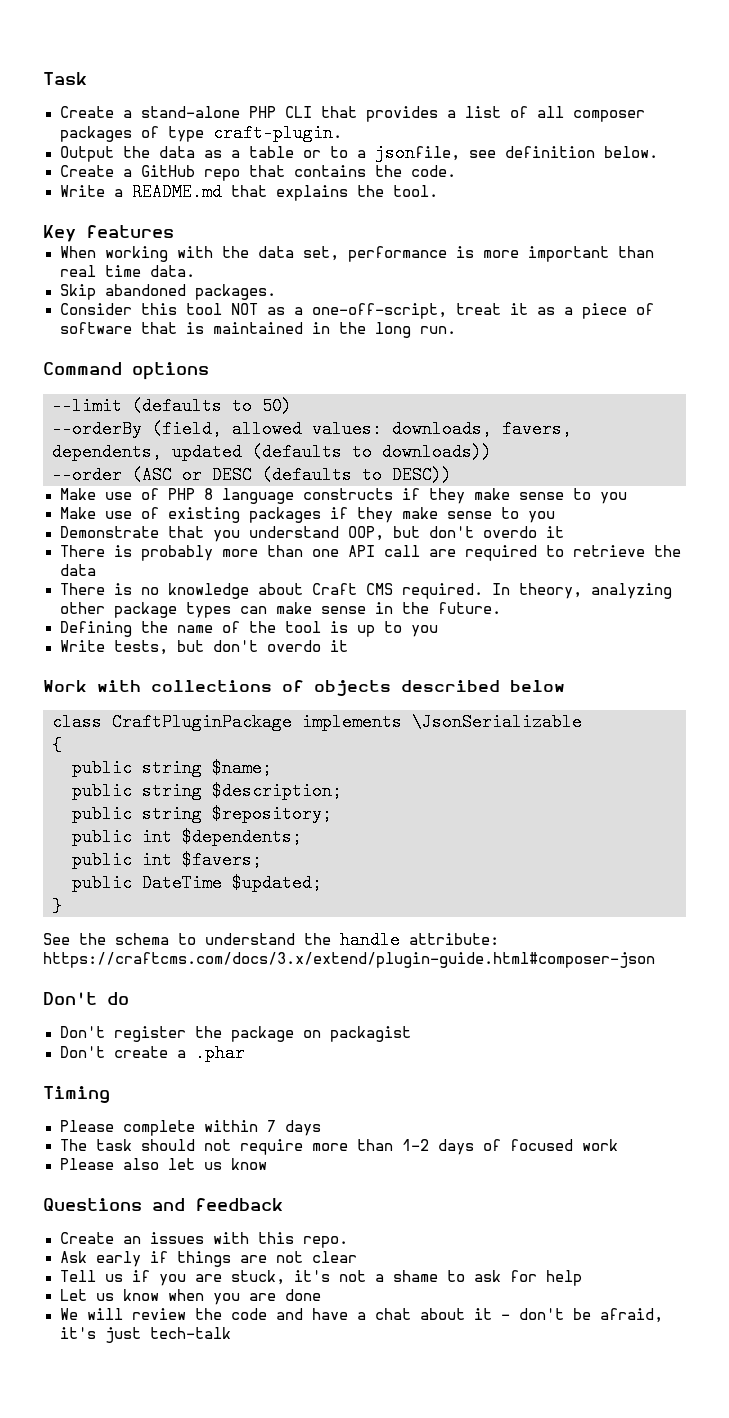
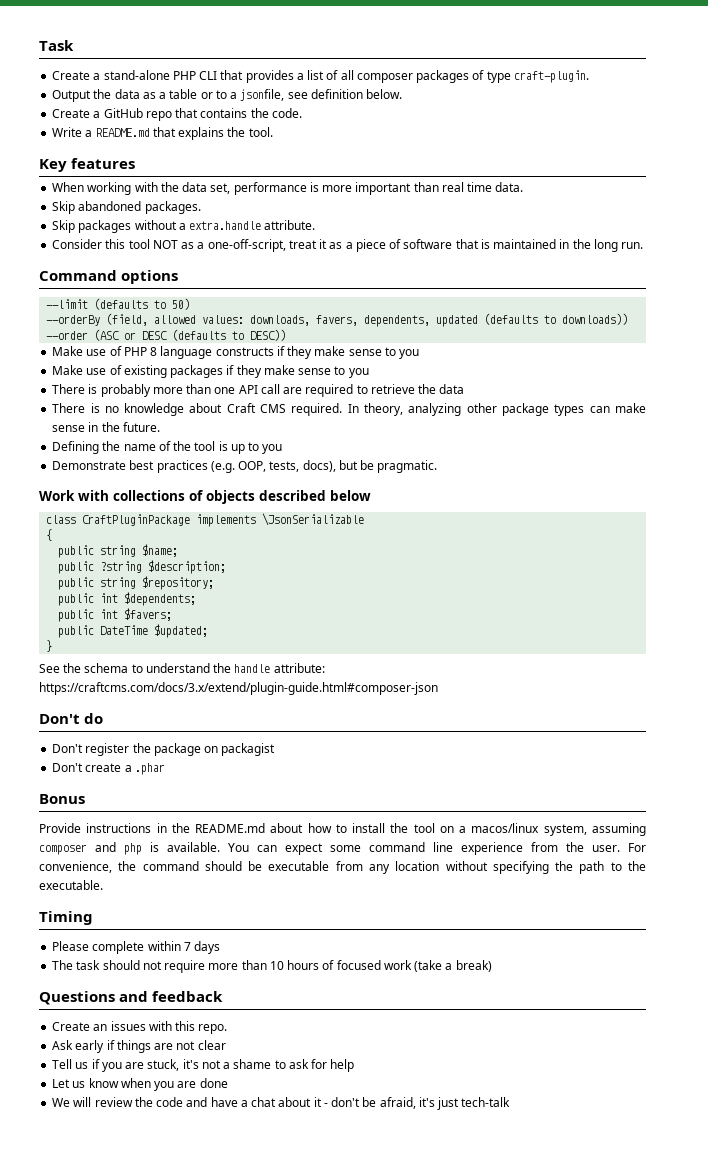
(276, 292) none -> [52,220,316,233] // Skip packages without a extra.handle attribute.
[59,526,564,542] // Demonstrate that you understand OOP, but don't overdo it -> (369, 373) none
[59,640,348,655] Write tests, but don't overdo it -> [52,460,438,473] Demonstrate best practices (e.g. OOP, tests, docs), but be pragmatic.
[142,782,202,800] string -> [100,561,143,573] ?string
(245, 1053) none -> [39,794,85,804] [39,823,646,836] [39,842,646,855] [39,861,647,874] [39,880,103,890] // Bonus // Provide instructions in the README.md about how to install the tool on a macos/linux system, assuming composer and php is available. You can expect some command line experience from the user. For convenience, the command should be executable from any location without specifying the path to the executable.
[401,1139,474,1155] 1-2 days -> [269,960,320,970] 10 hours
[59,1158,267,1170] // Please also let us know -> [414,960,492,972] (take a break)

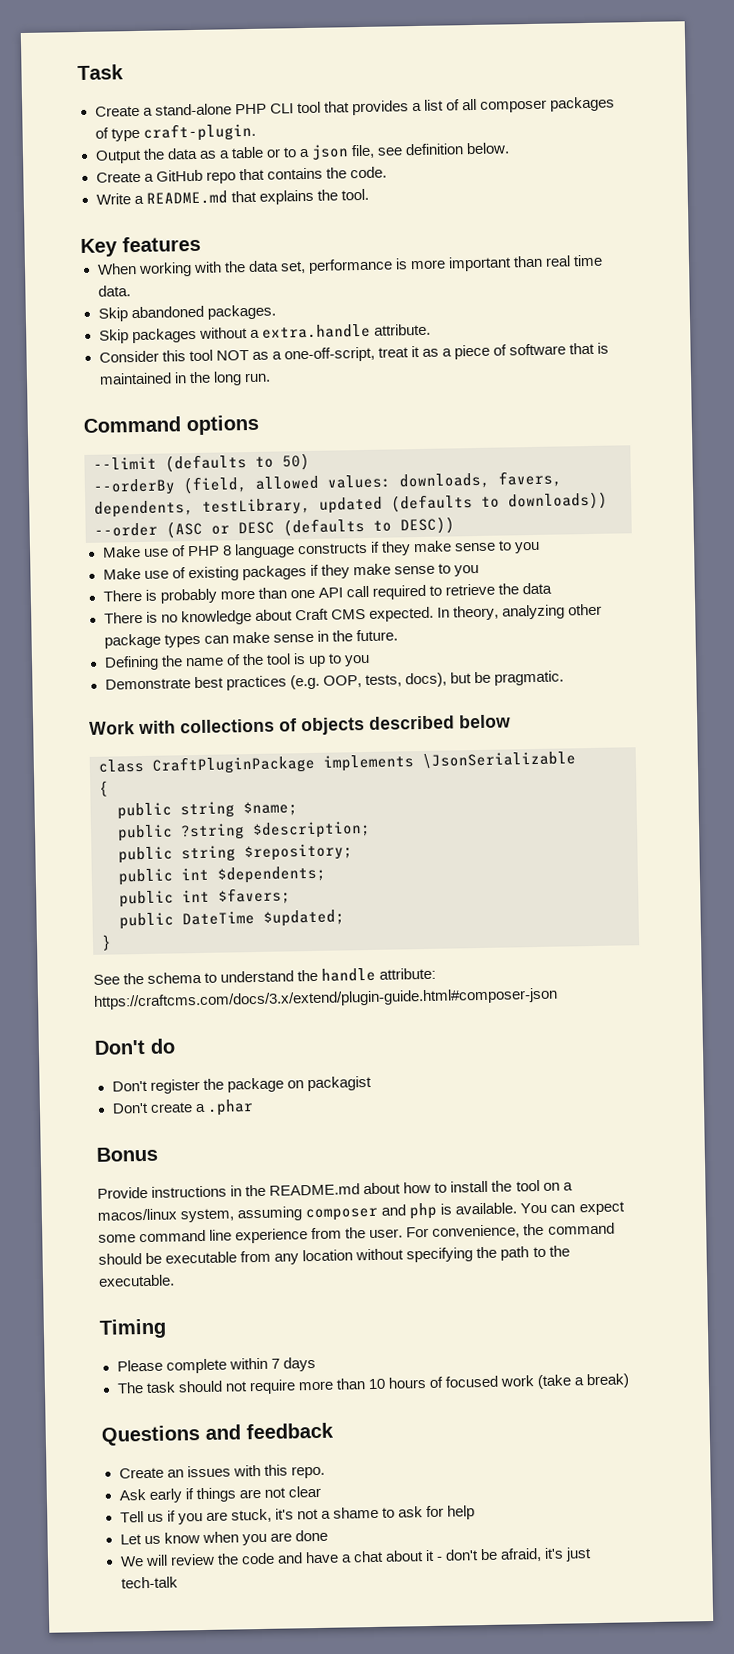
(218, 75) none -> [296,101,321,114] tool
[240,89,285,101] jsonfile, -> [310,144,376,160] json file,
(431, 321) none -> [202,497,311,516] testLibrary,
[283,387,303,394] are -> (369, 591) none
[291,403,343,416] required. -> [368,606,434,622] expected.

